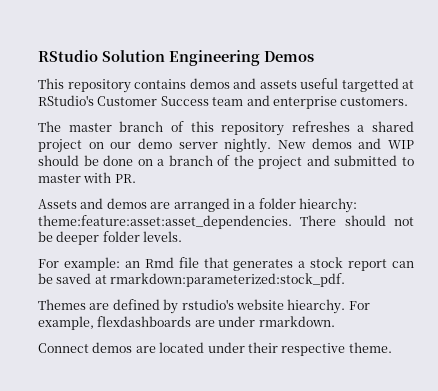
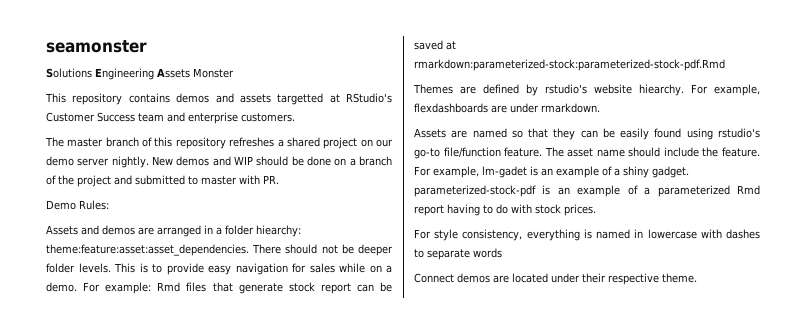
[38,50,314,66] RStudio Solution Engineering Demos -> [46,40,147,53] [46,68,234,80] seamonster // Solutions Engineering Assets Monster
[300,78,338,89] useful -> (271, 98) none
(136, 178) none -> [46,200,109,210] // Demo Rules:
[38,257,306,271] // For example: an Rmd file that generates a -> [114,263,392,275] [46,282,283,294] This is to provide easy navigation for sales while on a demo. For example: Rmd files that generate
[110,273,346,287] rmarkdown:parameterized:stock_pdf. -> [414,59,725,71] rmarkdown:parameterized-stock:parameterized-stock-pdf.Rmd
(335, 321) none -> [414,128,760,140] [414,147,760,159] [414,166,689,178] [414,185,760,197] [414,204,596,216] [414,229,760,241] [414,248,502,260] // Assets are named so that they can be easily found using rstudio's go-to file/function feature. The asset name should include the feature. For example, lm-gadet is an example of a shiny gadget. parameterized-stock-pdf is an example of a parameterized Rmd report having to do with stock prices. // For style consistency, everything is named in lowercase with dashes to separate words

